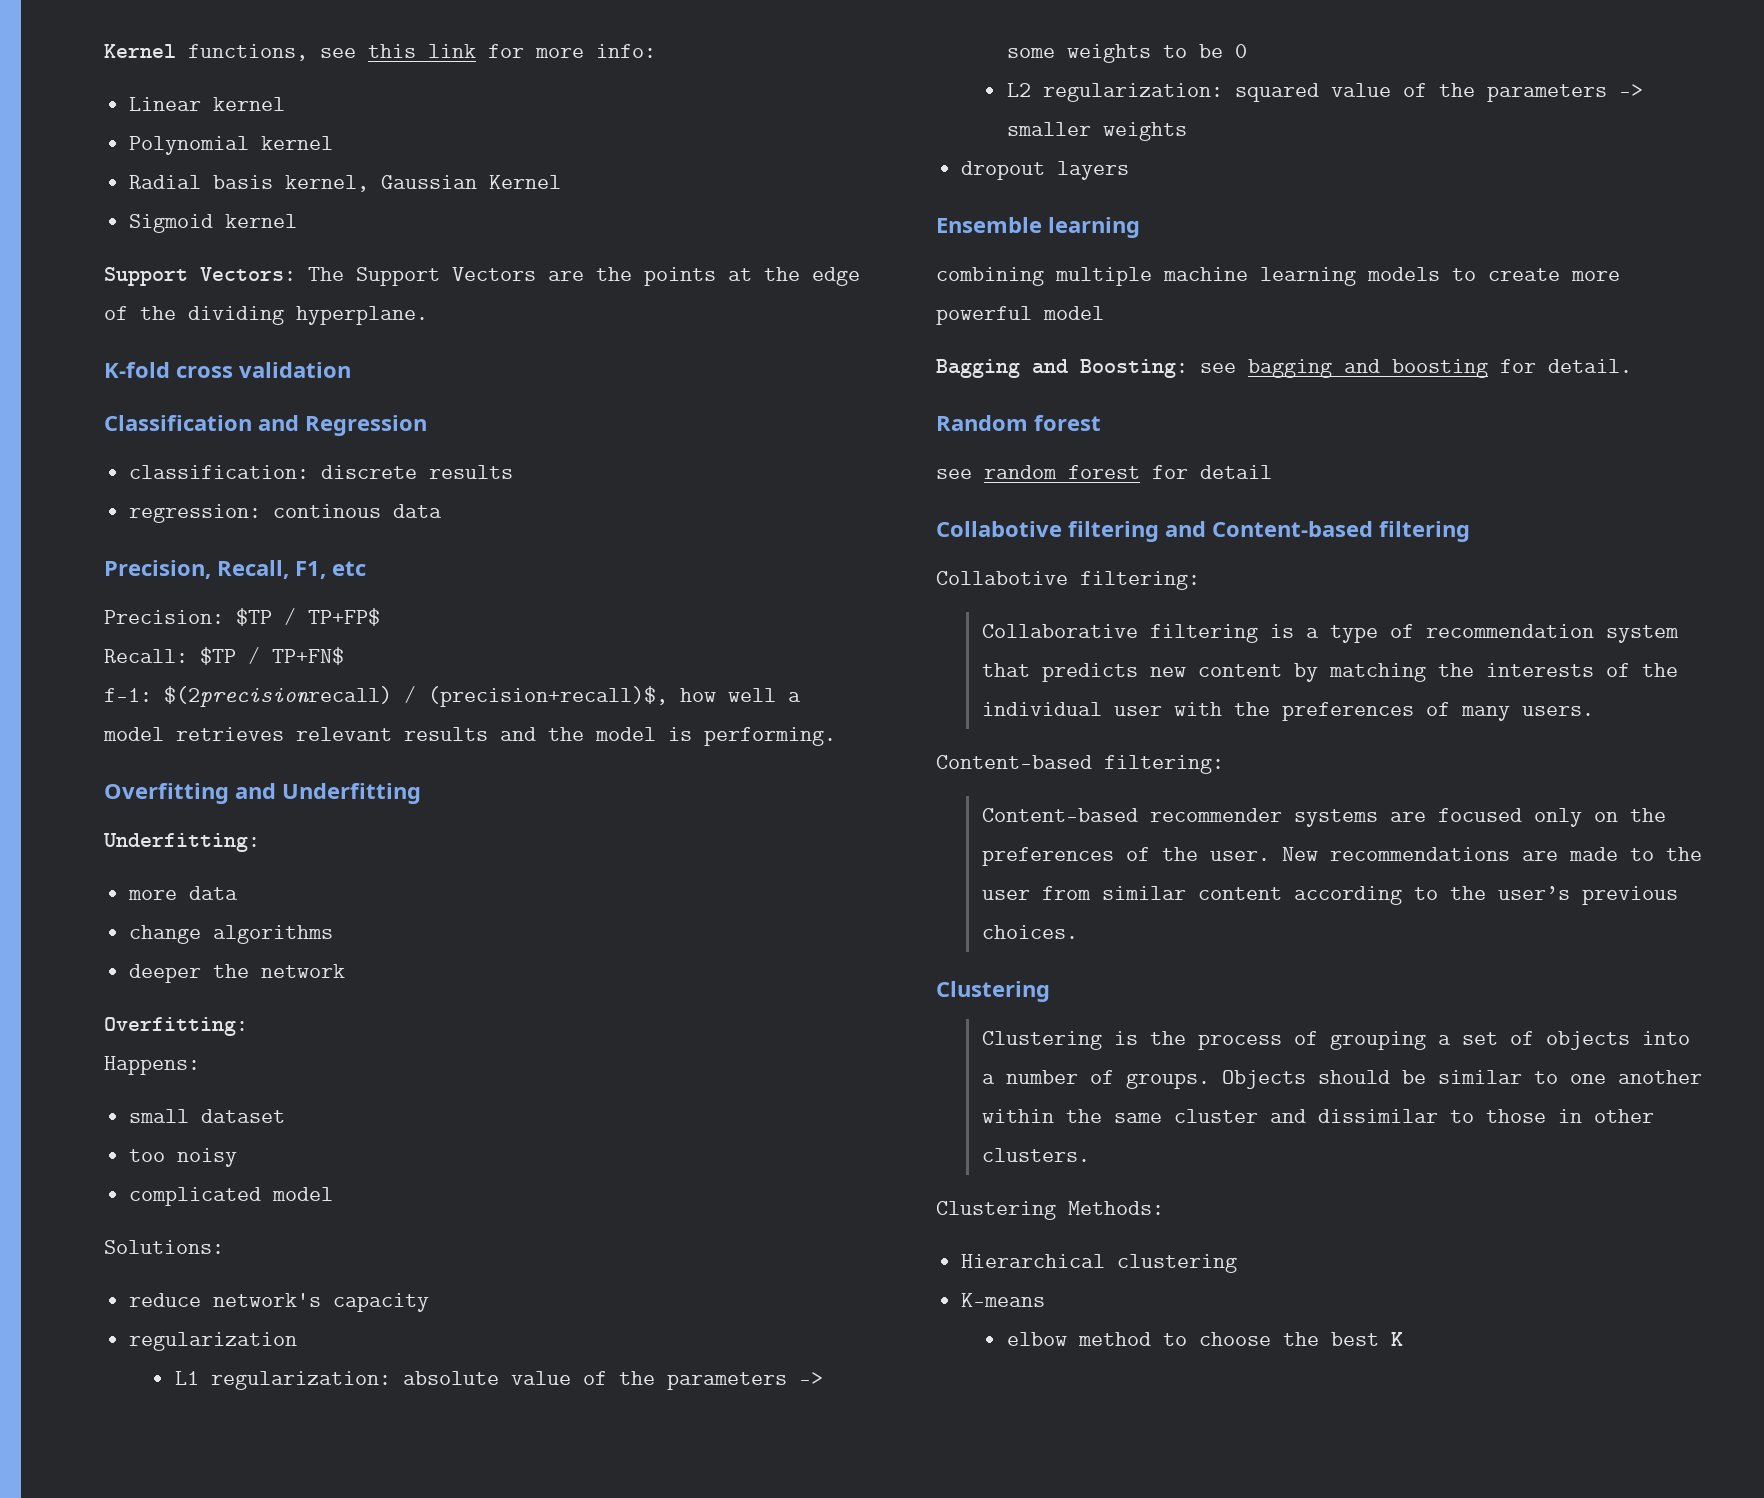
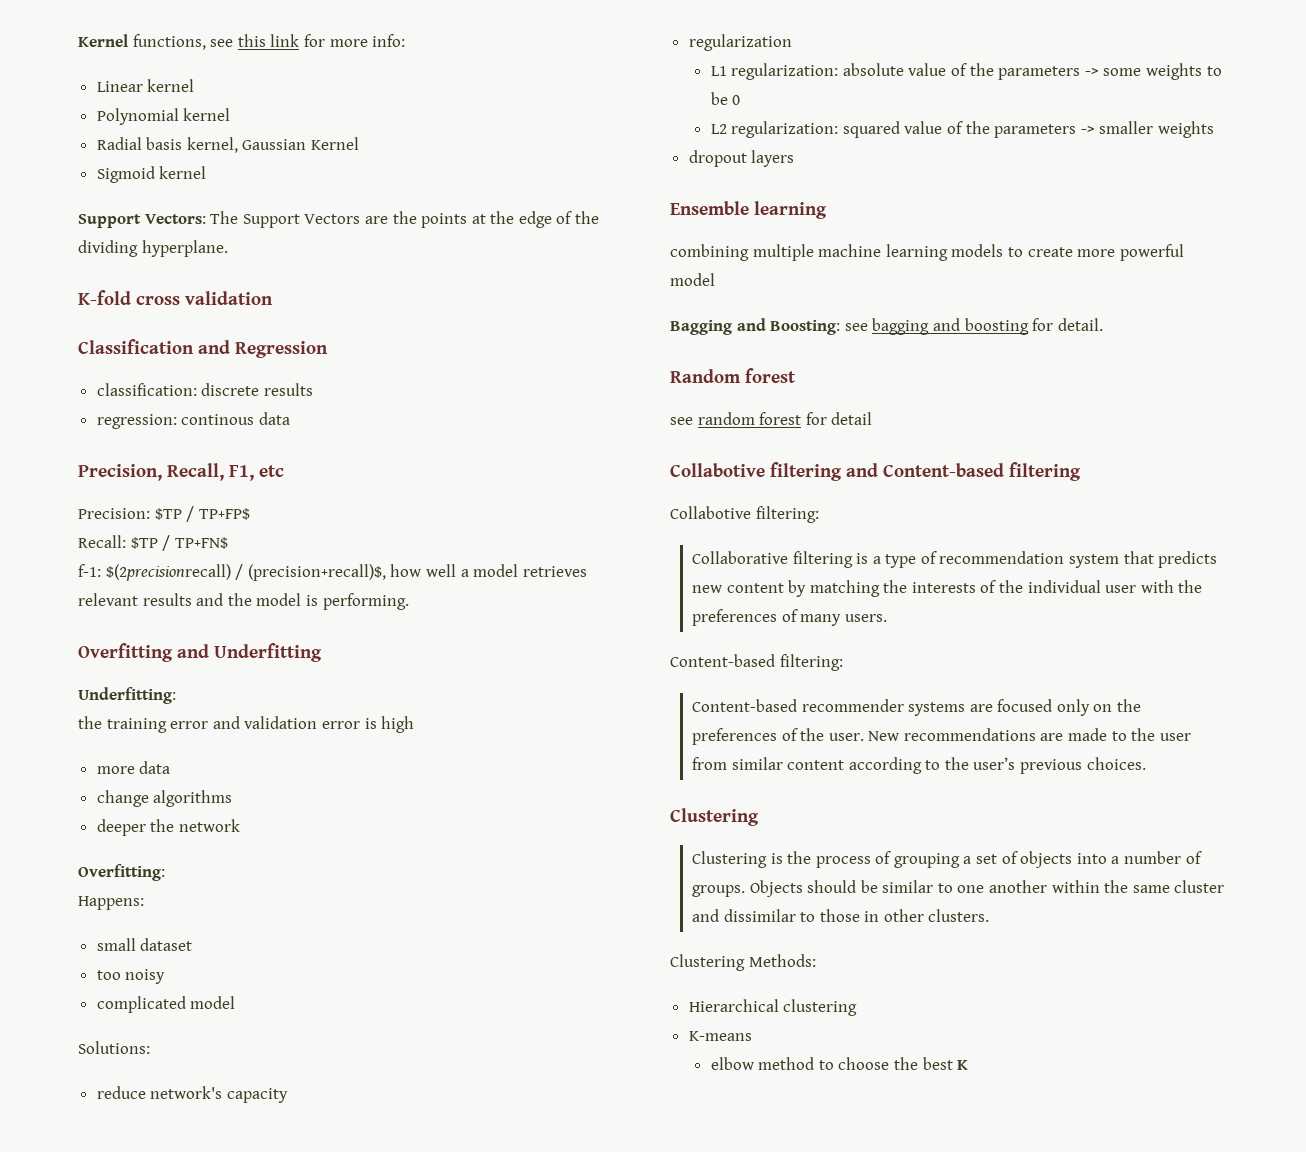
(260, 842) none -> [78,716,415,733] // the training error and validation error is high

